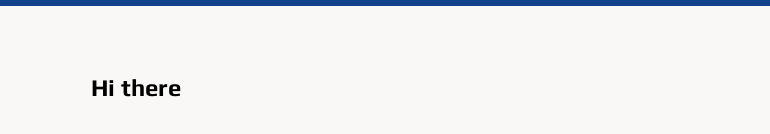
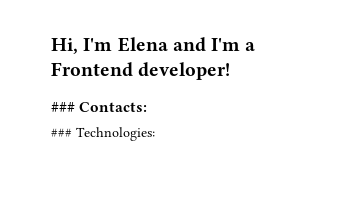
[91,79,182,97] Hi there -> [51,37,256,54] [51,62,231,80] [51,102,148,112] [51,127,155,141] Hi, I'm Elena and I'm a Frontend developer! // ### Contacts: // ### Technologies:

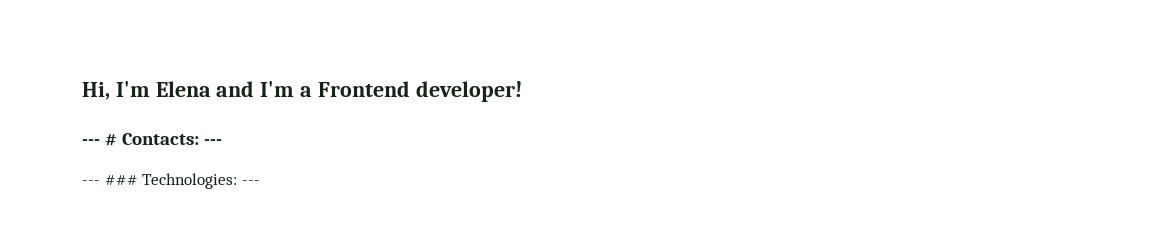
[51,102,75,112] ### -> [82,134,117,146] --- #
(148, 107) // -> [203,139,222,145] [82,180,100,185] --- // ---
(155, 134) none -> [241,180,260,185] ---

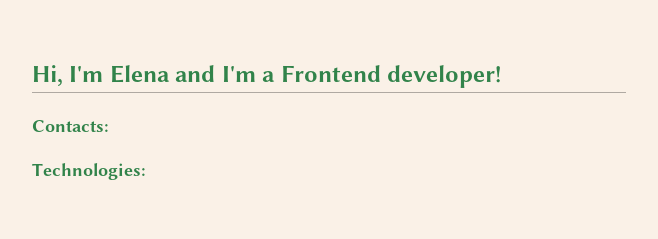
[82,134,117,146] --- # -> (502, 76) none
[203,139,222,145] [82,173,260,189] --- // --- ### Technologies: --- -> [32,163,146,180] // Technologies:

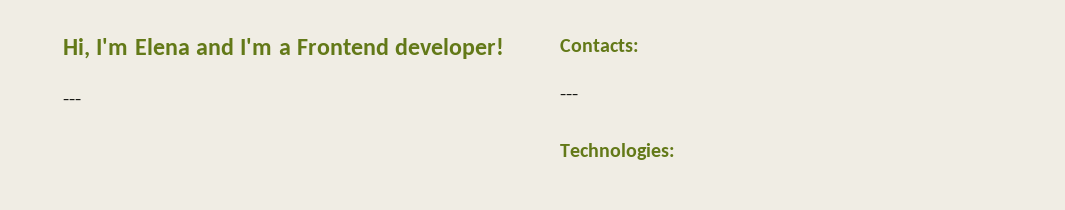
(502, 76) none -> [63,99,81,104] // ---
(109, 126) none -> [560,94,578,99] // ---

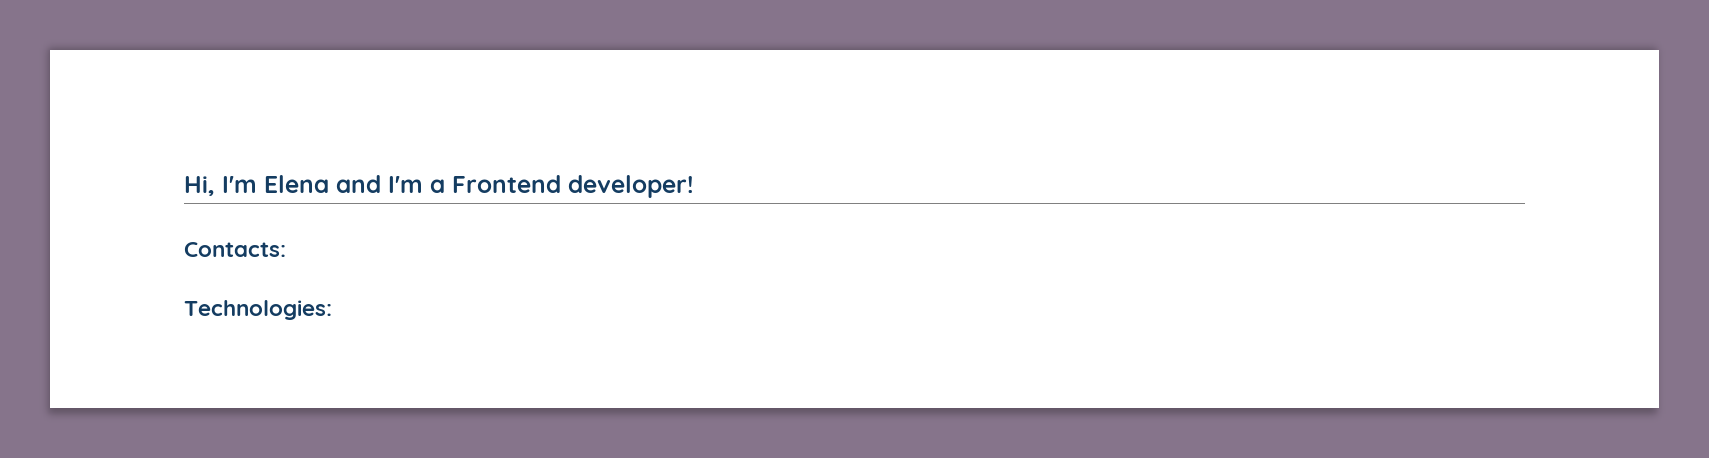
[63,99,81,104] // --- -> (694, 186) none
[560,94,578,99] // --- -> (286, 249) none

